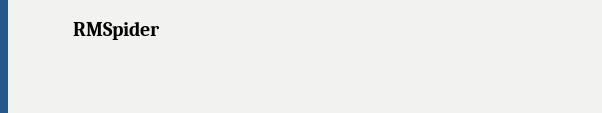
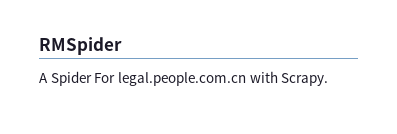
(160, 30) none -> [39,71,329,86] // A Spider For legal.people.com.cn with Scrapy.

